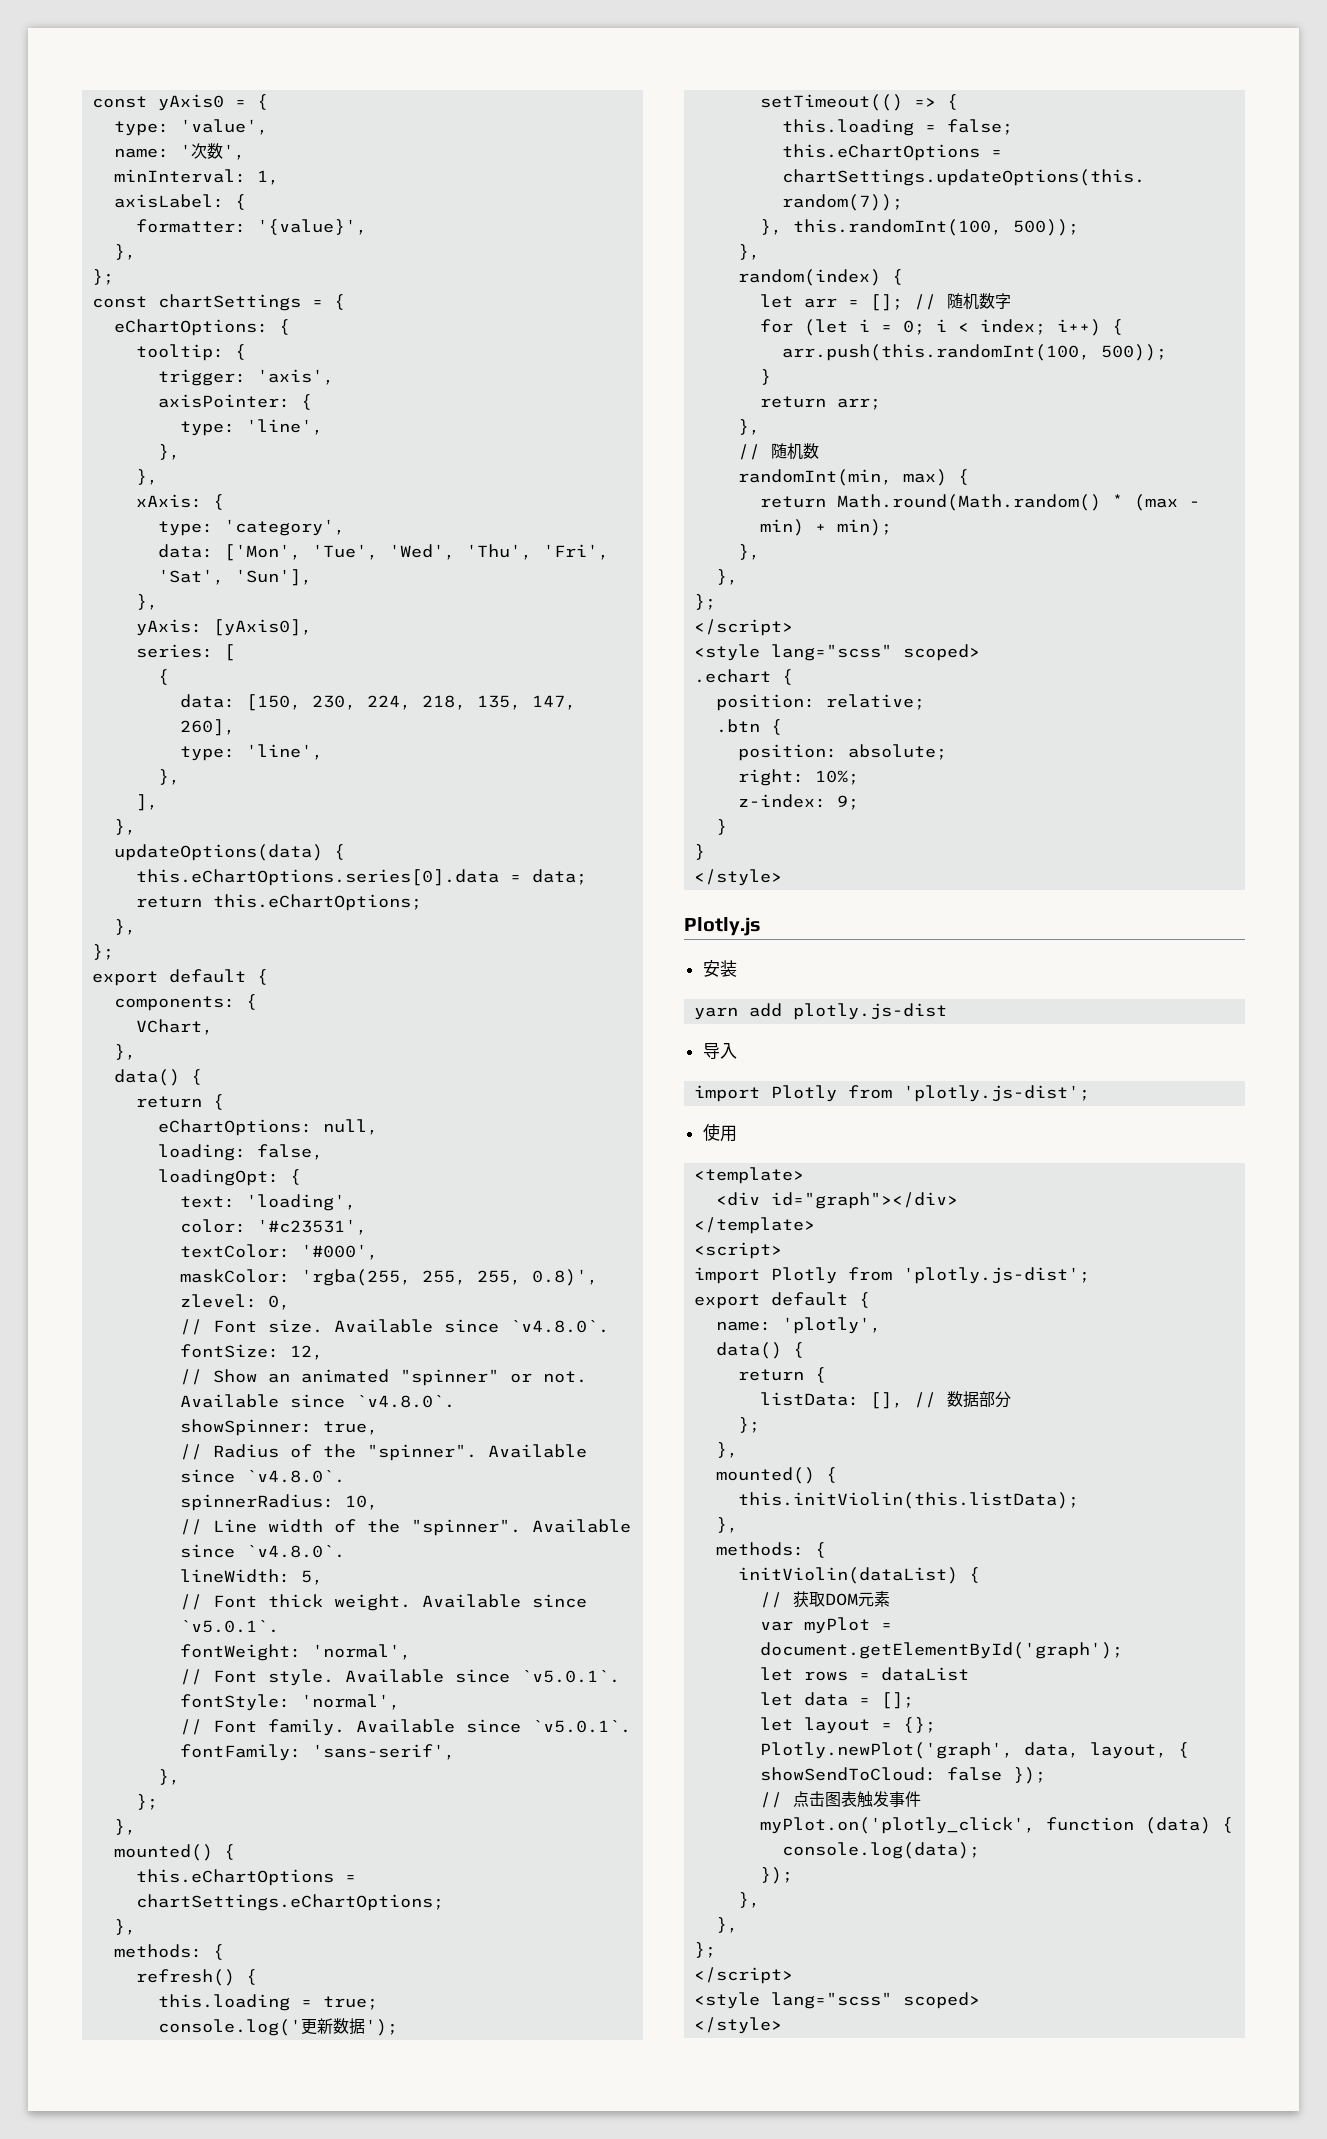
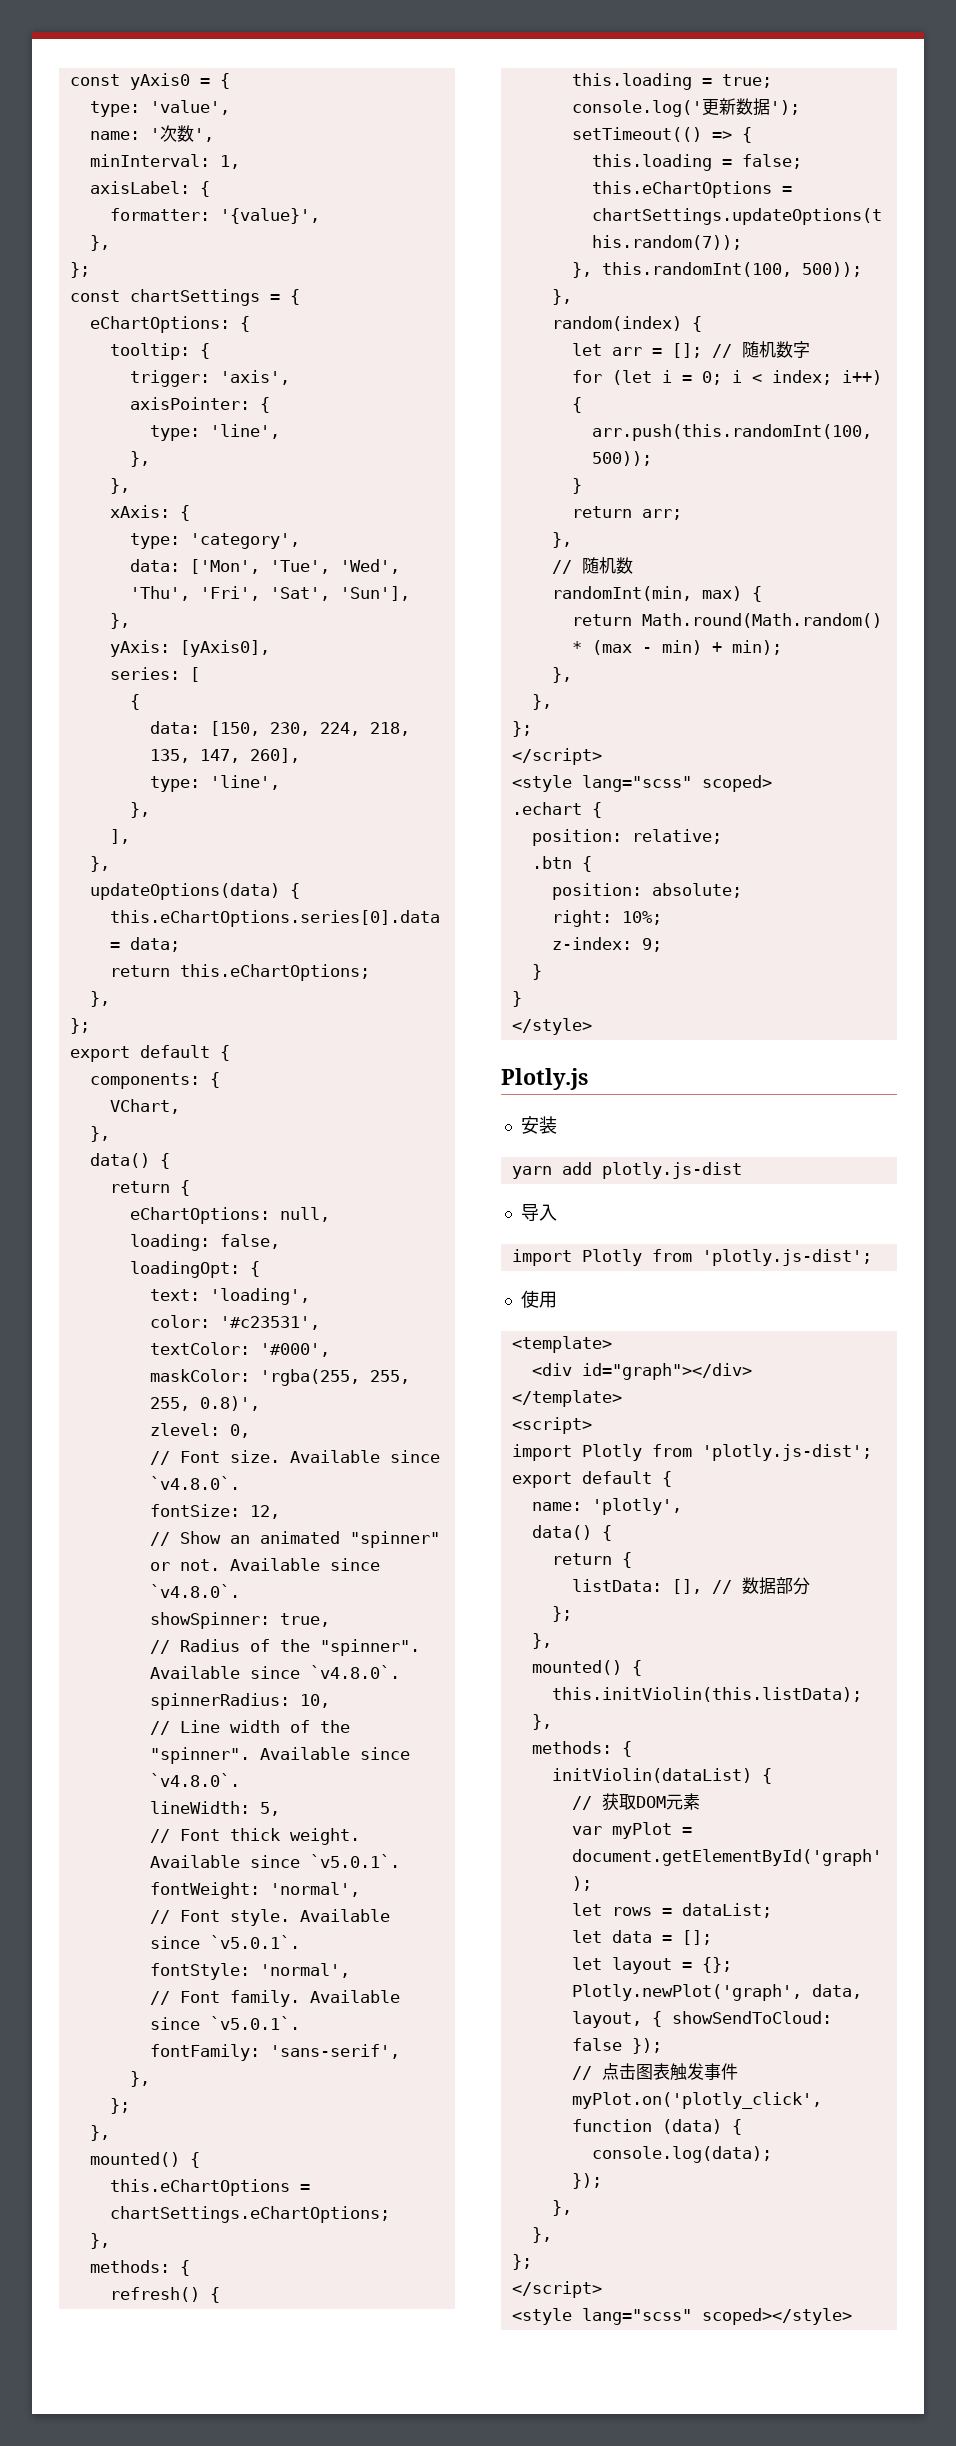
[881,1667,970,1681] dataList -> [681,1903,772,1918] dataList;
[903,1992,981,2009] [694,2017,783,2034] scoped> // </style> -> [701,2308,852,2325] scoped></style>

